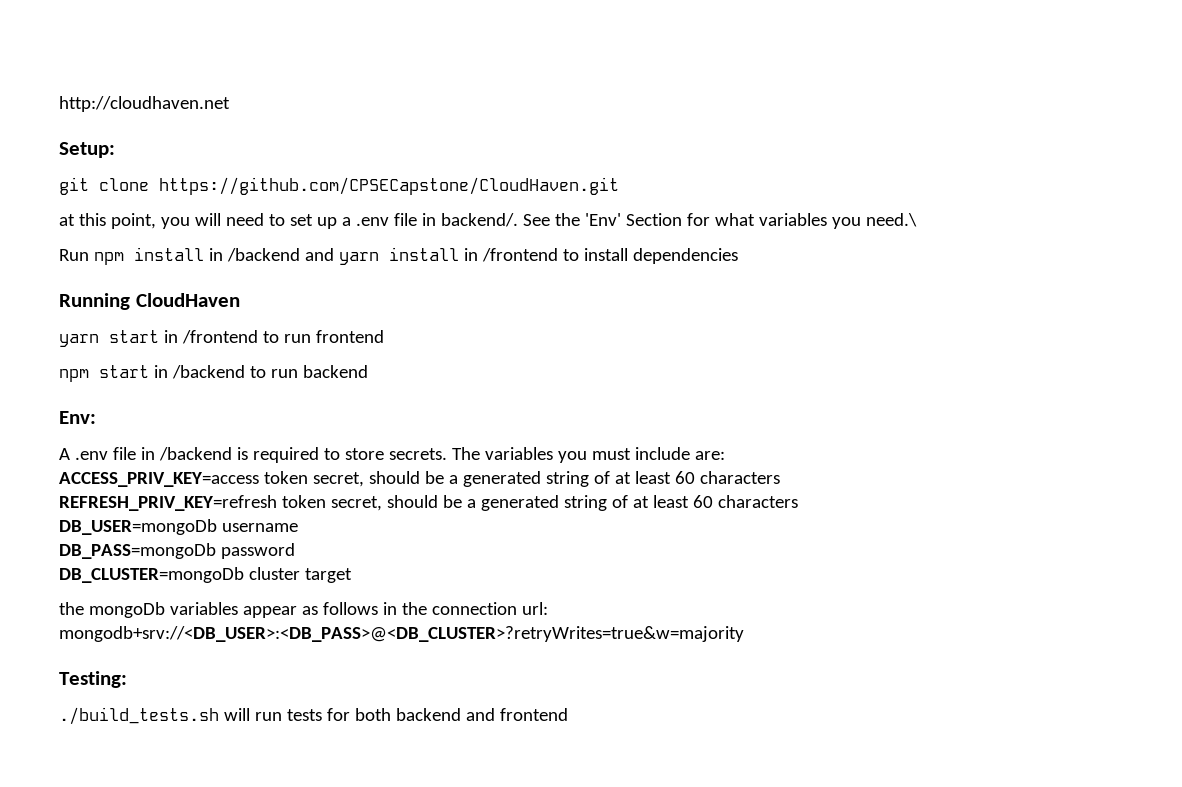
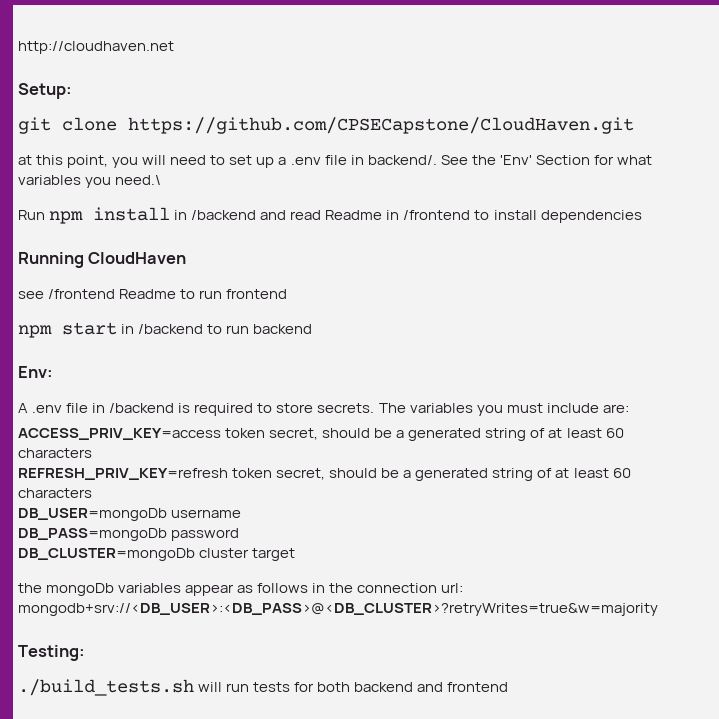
[338,247,459,265] yarn install -> [290,210,383,220] read Readme
[59,330,258,347] yarn start in /frontend -> [18,289,177,299] see /frontend Readme

